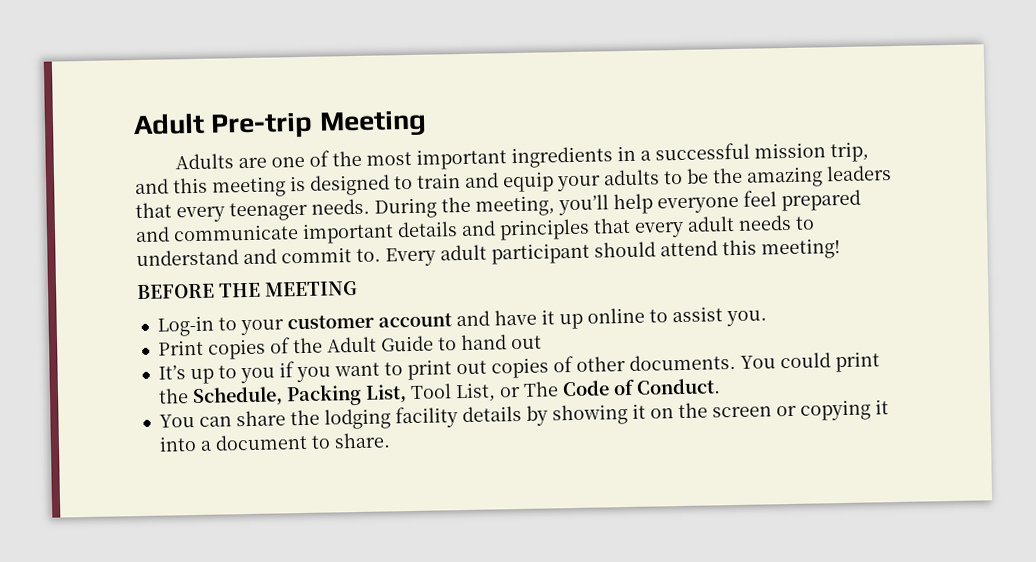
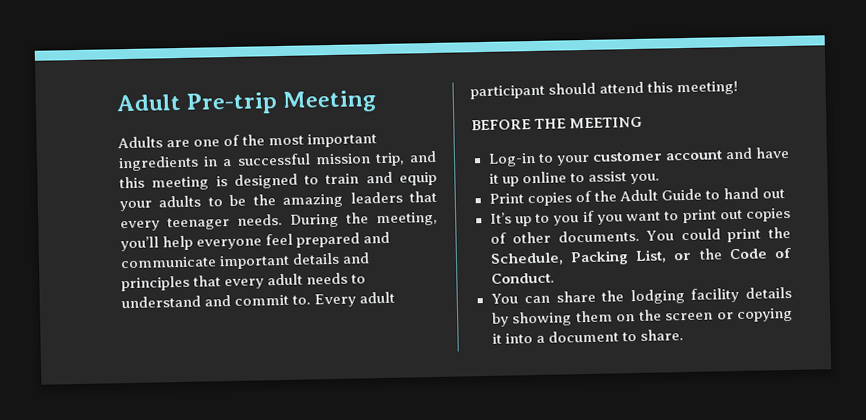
[409,381,559,403] Tool List, or The -> [673,248,723,261] or the
[631,403,646,419] it -> [575,310,613,323] them

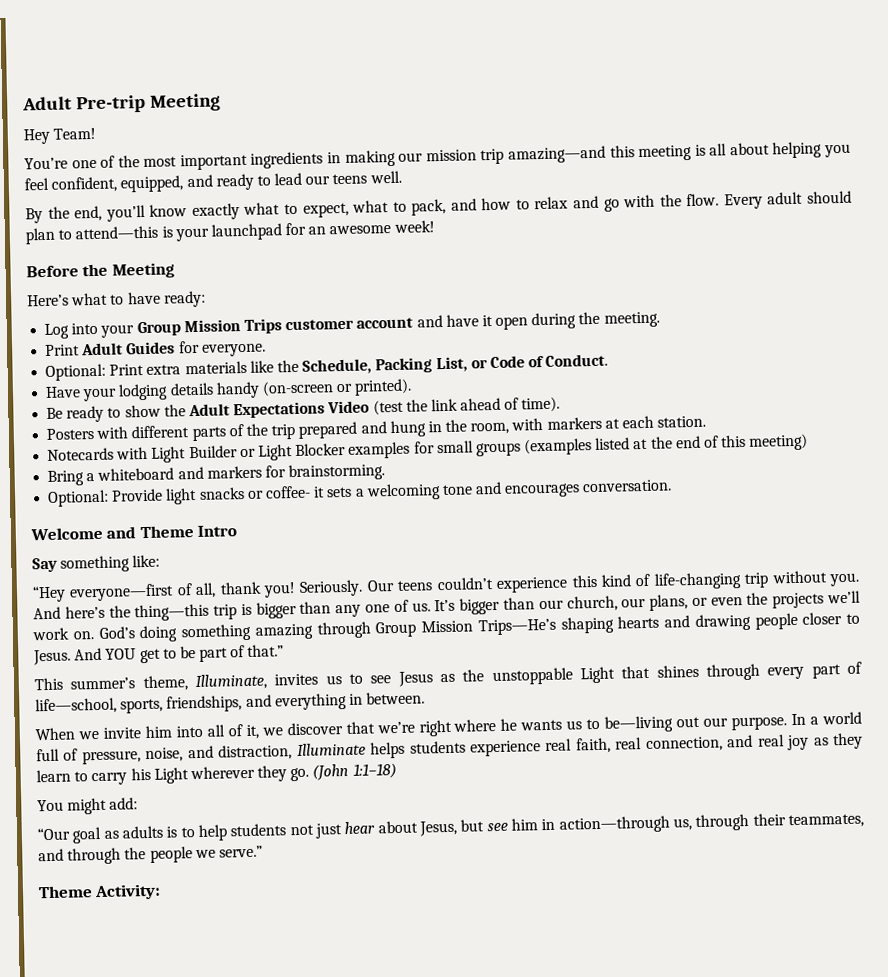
[117,136,191,149] Adults are -> [23,127,97,145] [24,157,68,170] Hey Team! // You’re
[222,150,437,167] [119,171,437,191] [119,190,437,212] [120,211,438,232] [120,231,391,252] [120,252,371,270] [121,272,367,292] [121,291,396,309] [470,80,739,100] [471,116,643,131] [487,152,590,167] a successful mission trip, and this meeting is designed to train and equip your adults to be the amazing leaders that every teenager needs. During the meeting, you’ll help everyone feel prepared and communicate important details and principles that every adult needs to understand and commit to. Every adult participant should attend this meeting! // BEFORE THE MEETING // Log-in to your -> [344,141,851,167] [24,170,402,193] [25,190,853,224] [25,220,435,245] [26,262,175,279] [27,290,206,308] [44,318,282,339] making our mission trip amazing—and this meeting is all about helping you feel confident, equipped, and ready to lead our teens well. // By the end, you’ll know exactly what to expect, what to pack, and how to relax and go with the flow. Every adult should plan to attend—this is your launchpad for an awesome week! // Before the Meeting // Here’s what to have ready: // Log into your Group Mission Trips
[501,171,660,187] [488,187,785,207] [489,207,791,227] [489,228,762,244] up online to assist you. // Print copies of the Adult Guide to hand out // It’s up to you if you want to print out copies of other documents. You could print -> [495,311,660,330] [45,340,266,357] [45,360,274,381] open during the meeting. // Print Adult Guides for everyone. // Optional: Print extra materials like
[698,248,723,260] the -> (488, 364) none
[490,286,792,305] [491,307,793,327] [491,329,684,344] You can share the lodging facility details by showing them on the screen or copying it into a document to share. -> [45,378,413,402] [46,396,561,423] [46,415,707,442] [47,433,809,463] [47,463,386,486] [47,479,673,507] [30,525,238,541] [32,554,161,573] [32,570,860,603] [33,590,861,622] [32,612,860,643] [33,644,285,666] [34,661,863,692] [35,691,426,715] [35,711,863,741] [36,732,864,765] [36,763,397,786] [37,797,139,815] [37,813,865,844] [38,845,263,865] [38,883,162,901] Have your lodging details handy (on-screen or printed). // Be ready to show the Adult Expectations Video (test the link ahead of time). // Posters with different parts of the trip prepared and hung in the room, with markers at each station. // Notecards with Light Builder or Light Blocker examples for small groups (examples listed at the end of this meeting) // Bring a whiteboard and markers for brainstorming. // Optional: Provide light snacks or coffee- it sets a welcoming tone and encourages conversation. // Welcome and Theme Intro // Say something like: // “Hey everyone—first of all, thank you! Seriously. Our teens couldn’t experience this kind of life-changing trip without you. And here’s the thing—this trip is bigger than any one of us. It’s bigger than our church, our plans, or even the projects we’ll work on. God’s doing something amazing through Group Mission Trips—He’s shaping hearts and drawing people closer to Jesus. And YOU get to be part of that.” // This summer’s theme, Illuminate, invites us to see Jesus as the unstoppable Light that shines through every part of life—school, sports, friendships, and everything in between. // When we invite him into all of it, we discover that we’re right where he wants us to be—living out our purpose. In a world full of pressure, noise, and distraction, Illuminate helps students experience real faith, real connection, and real joy as they learn to carry his Light wherever they go. (John 1:1–18) // You might add: // “Our goal as adults is to help students not just hear about Jesus, but see him in action—through us, through their teammates, and through the people we serve.” // Theme Activity:

